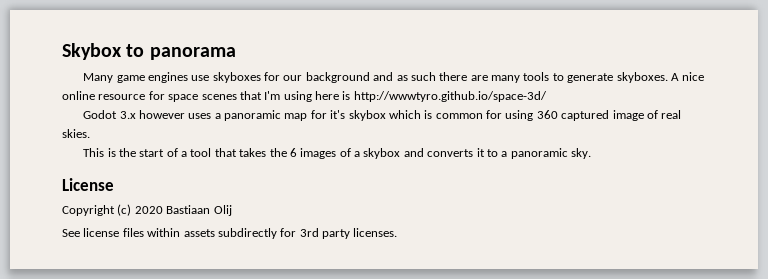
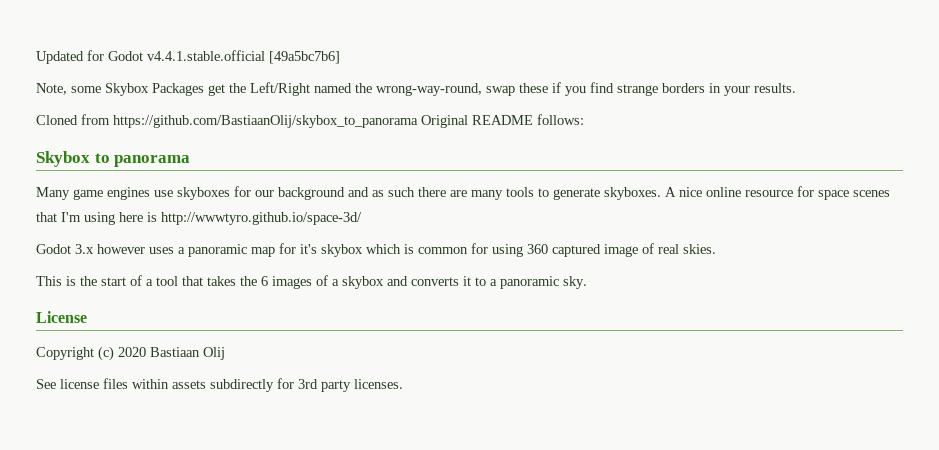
(62, 51) none -> [36,50,340,64] [36,82,796,96] [36,114,584,128] Updated for Godot v4.4.1.stable.official [49a5bc7b6] // Note, some Skybox Packages get the Left/Right named the wrong-way-round, swap these if you find strange borders in your results. // Cloned from https://github.com/BastiaanOlij/skybox_to_panorama Original README follows: //

